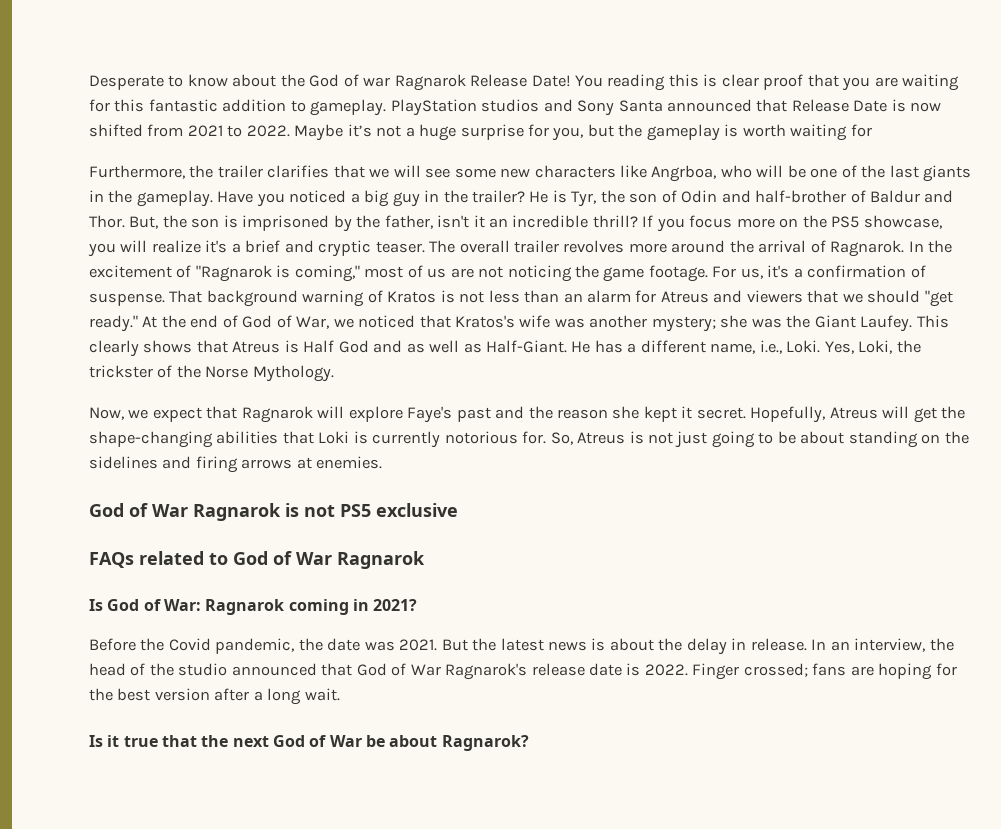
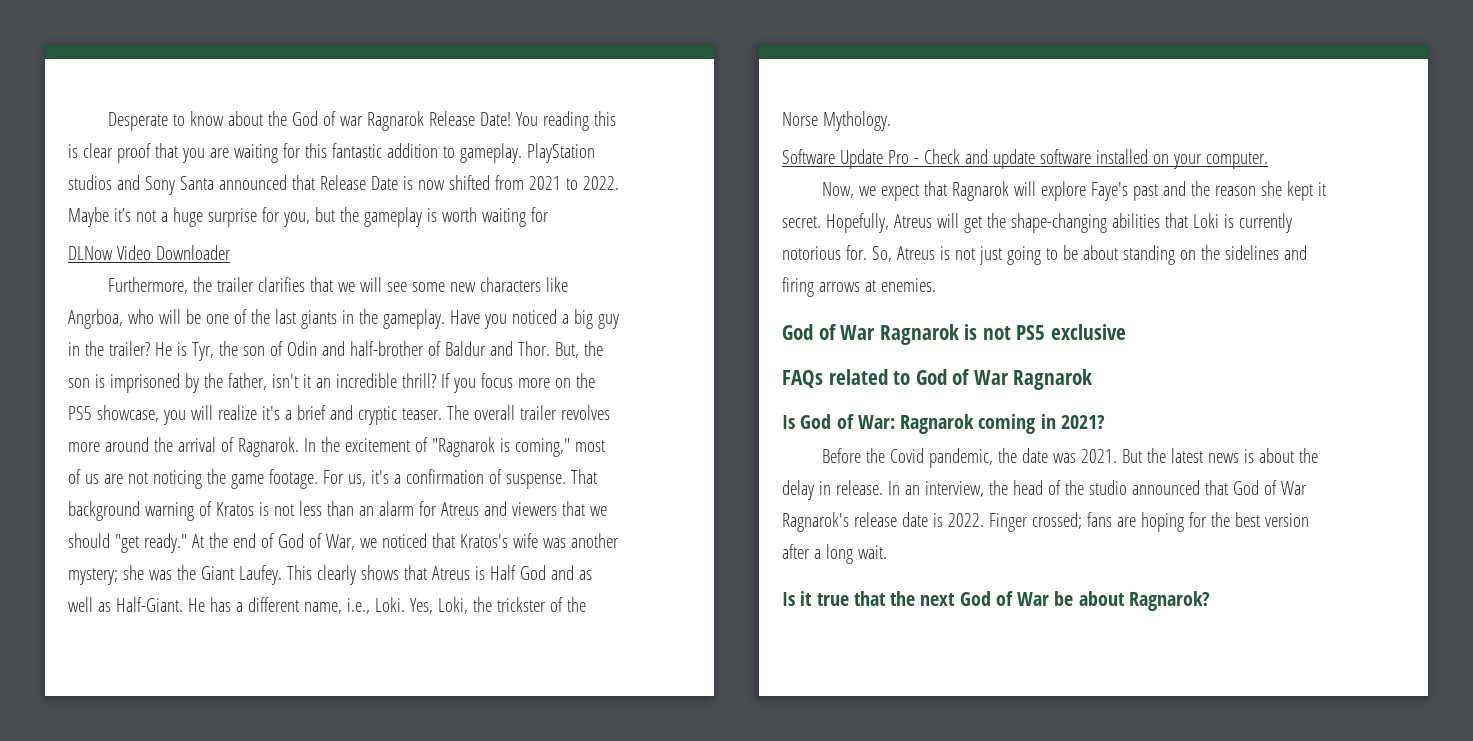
(872, 130) none -> [68,245,231,260] // DLNow Video Downloader
(334, 373) none -> [782,149,1268,169] // Software Update Pro - Check and update software installed on your computer.

